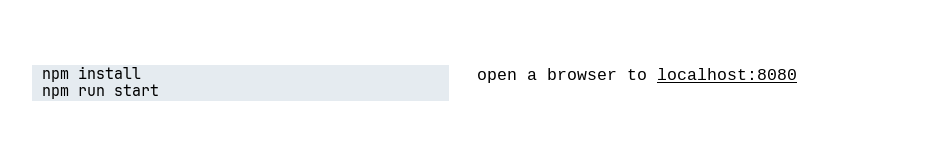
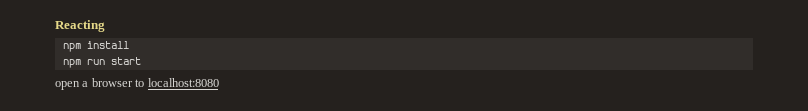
(41, 76) none -> [55,20,105,32] Reacting //

